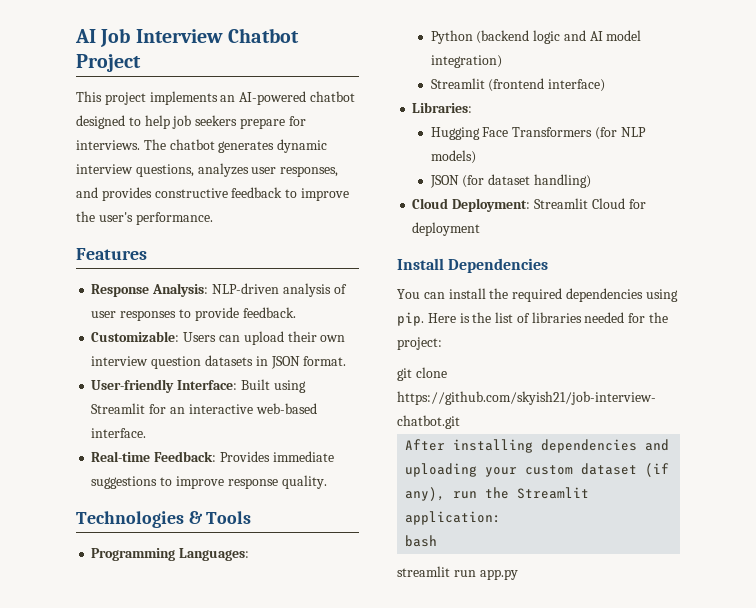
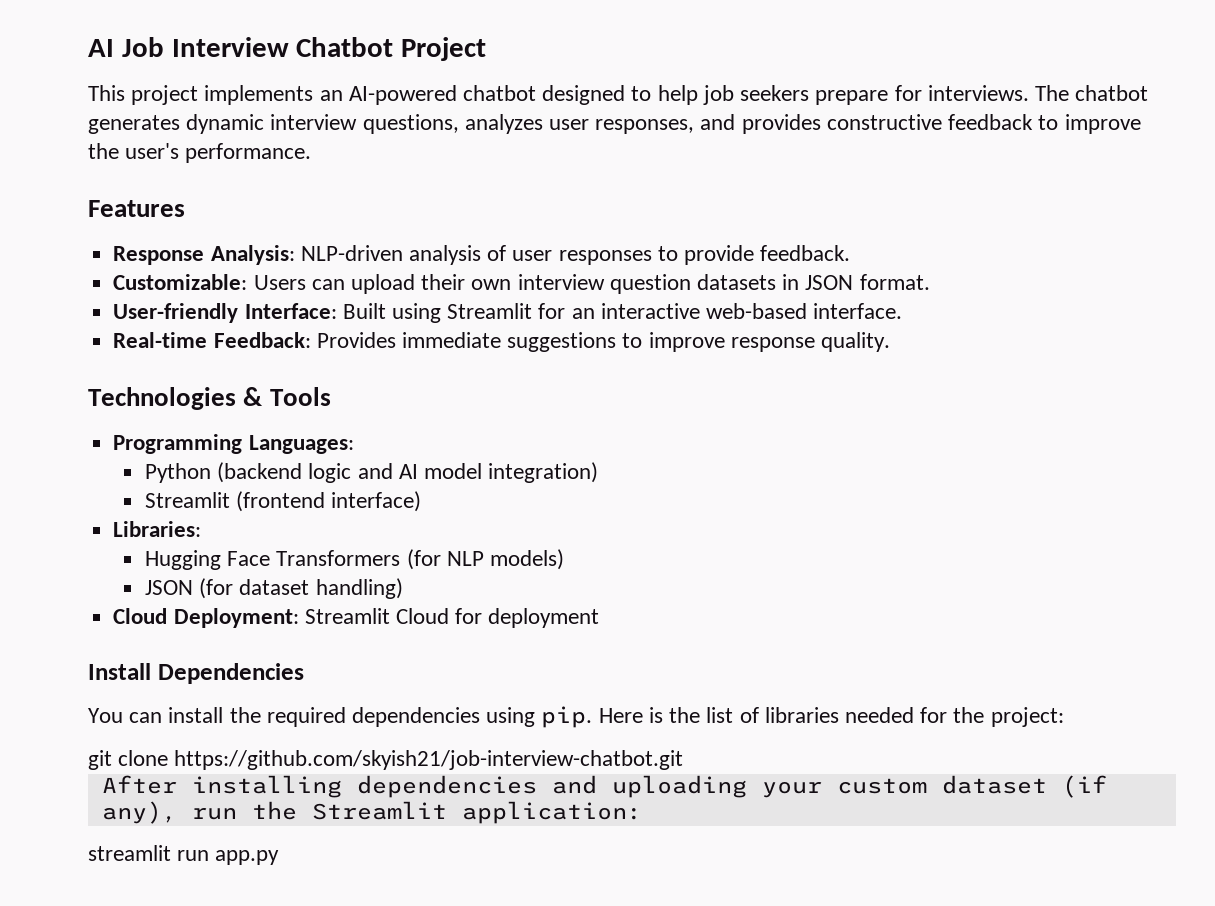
[405,535,438,547] // bash -> (642, 812) none

